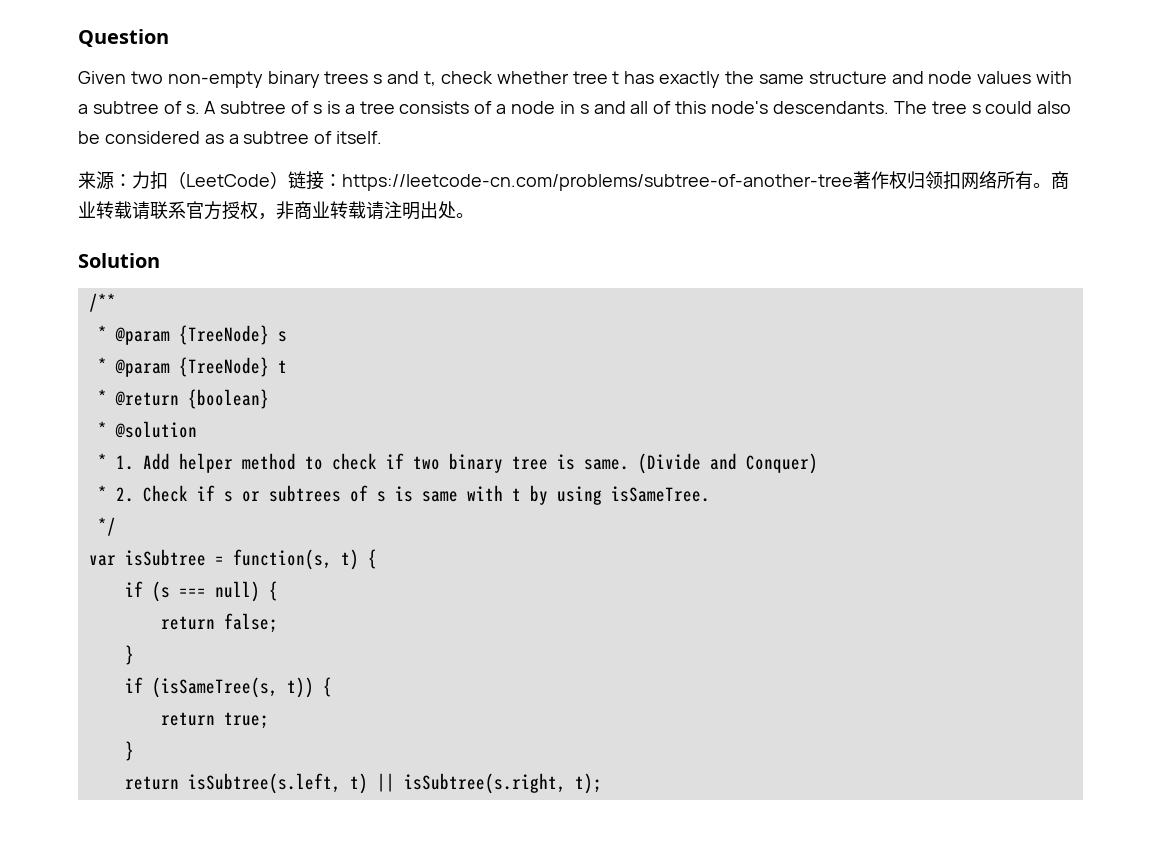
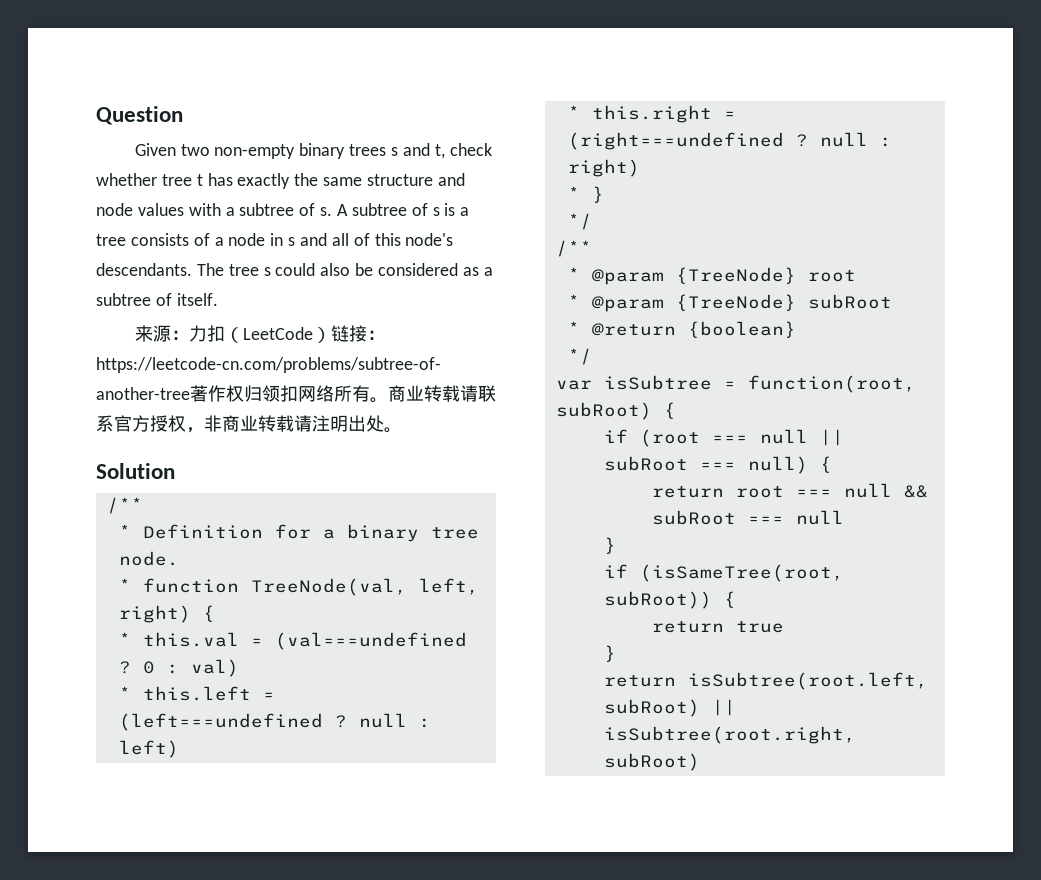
[114,325,287,345] [97,357,287,377] [97,389,269,409] [97,421,197,438] [97,453,818,474] [97,485,710,505] @param {TreeNode} s // * @param {TreeNode} t // * @return {boolean} // * @solution // * 1. Add helper method to check if two binary tree is same. (Divide and Conquer) // * 2. Check if s or subtrees of s is same with t by using isSameTree. -> [142,524,479,542] [118,551,179,566] [118,578,479,596] [118,605,215,623] [118,632,467,650] [118,659,239,677] [118,686,275,701] [118,713,431,731] [118,740,179,758] [567,105,736,123] [567,132,892,150] [567,159,640,177] [567,186,604,203] [567,213,592,230] [555,240,592,257] [567,267,856,285] [567,294,892,312] [567,321,796,338] Definition for a binary tree node. // * function TreeNode(val, left, right) { // * this.val = (val===undefined ? 0 : val) // * this.left = (left===undefined ? null : left) // * this.right = (right===undefined ? null : right) // * } // */ // /** // * @param {TreeNode} root // * @param {TreeNode} subRoot // * @return {boolean}
[232,549,359,570] function(s, t) -> [747,375,916,393] [555,402,652,420] function(root, subRoot)
[151,581,170,602] (s -> [639,429,844,447] [603,456,688,471] (root === null || subRoot
[223,613,278,633] false; -> [735,483,928,498] [651,510,844,525] root === null && subRoot === null
[151,677,332,698] [160,712,269,729] (isSameTree(s, t)) { // return true; -> [639,564,844,582] [603,591,736,609] [651,621,784,633] (isSameTree(root, subRoot)) { // return true
[187,773,602,794] isSubtree(s.left, t) || isSubtree(s.right, t); -> [687,672,928,690] [603,699,736,717] [603,726,856,744] [603,753,700,771] isSubtree(root.left, subRoot) || isSubtree(root.right, subRoot)

